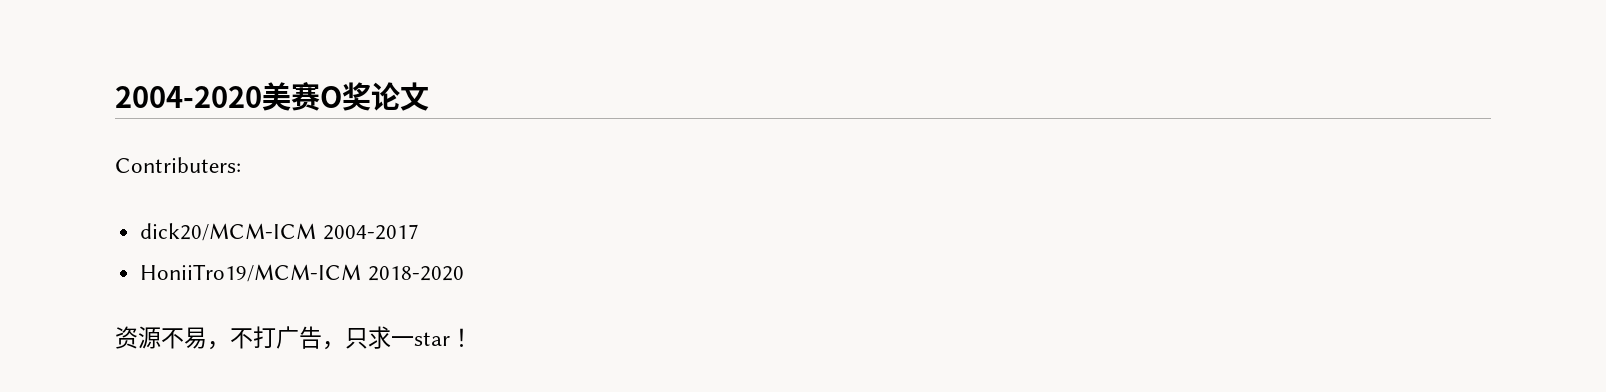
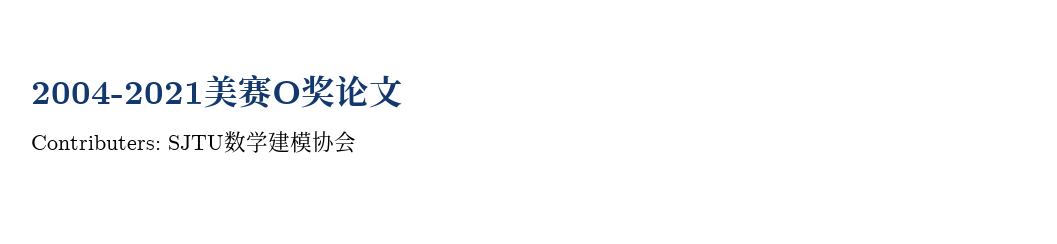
[115,86,262,108] 2004-2020 -> [31,82,204,105] 2004-2021
[140,223,419,241] [140,264,464,282] [115,326,473,350] // dick20/MCM-ICM 2004-2017 // HoniiTro19/MCM-ICM 2018-2020 // 资源不易，不打广告，只求一star！ -> [168,131,356,154] SJTU数学建模协会

